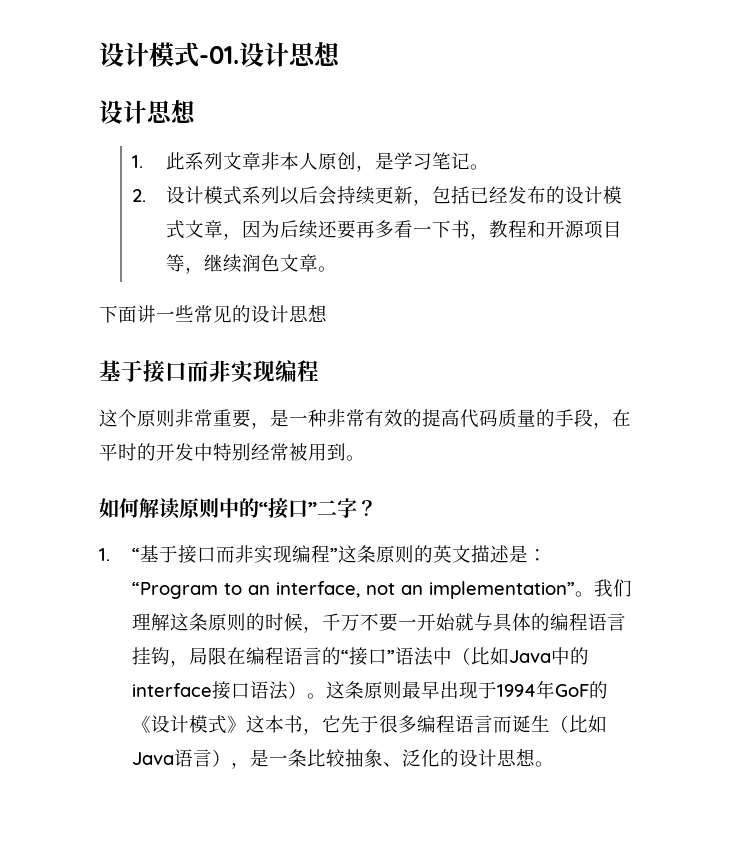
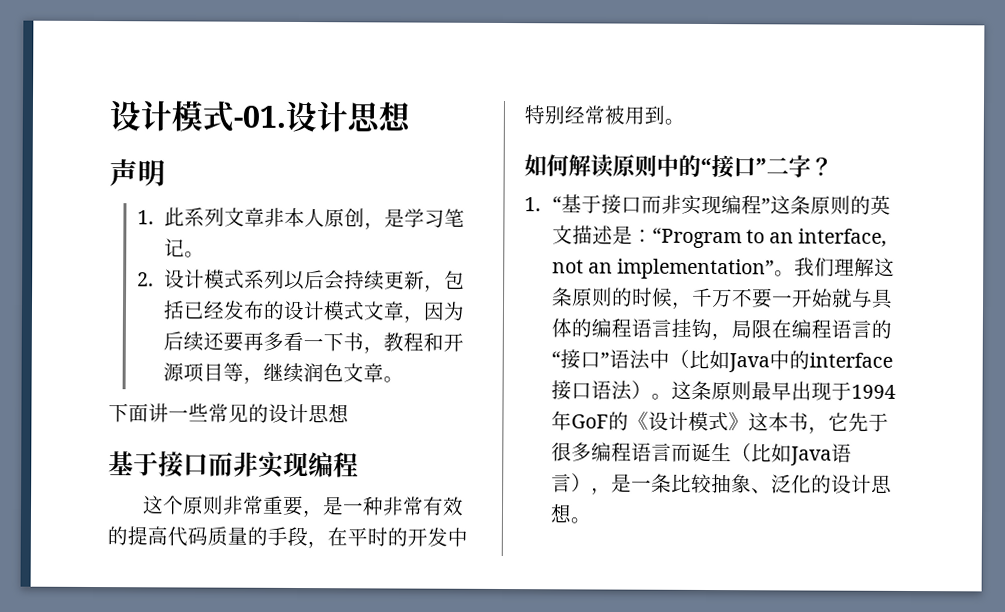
[99,100,196,124] 设计思想 -> [109,159,166,187] 声明

